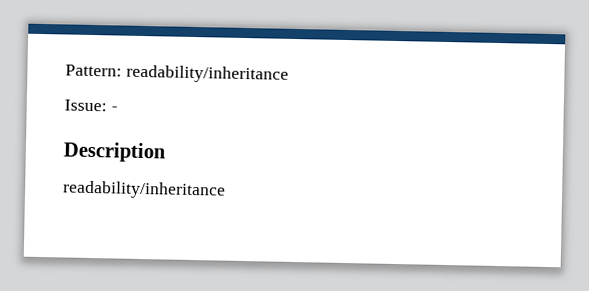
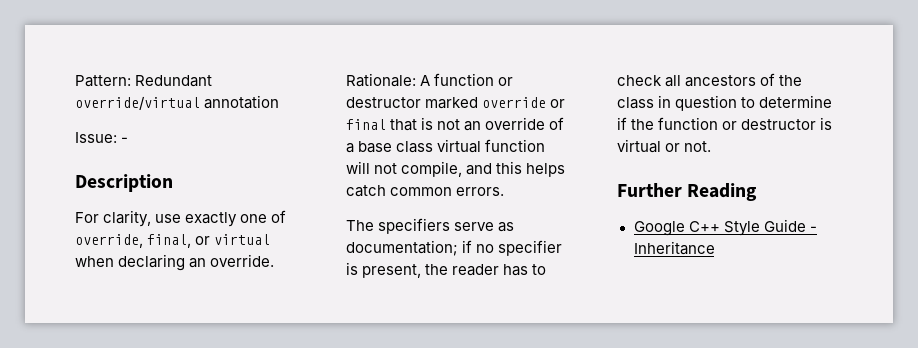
[125,64,289,84] readability/inheritance -> [135,75,213,87] [75,95,280,110] Redundant override/virtual annotation
[62,180,226,200] readability/inheritance -> [75,210,287,227] [75,234,271,248] [75,254,275,271] [346,73,514,87] [346,97,566,109] [346,117,565,131] [346,139,546,153] [346,161,566,177] [346,185,505,197] [346,218,515,234] [346,240,563,256] [346,262,547,278] [617,73,803,87] [617,95,833,111] [617,117,833,130] [617,139,712,153] [617,183,758,201] [633,219,817,236] [633,241,715,255] For clarity, use exactly one of override, final, or virtual when declaring an override. Rationale: A function or destructor marked override or final that is not an override of a base class virtual function will not compile, and this helps catch common errors. // The specifiers serve as documentation; if no specifier is present, the reader has to check all ancestors of the class in question to determine if the function or destructor is virtual or not. // Further Reading // Google C++ Style Guide - Inheritance

